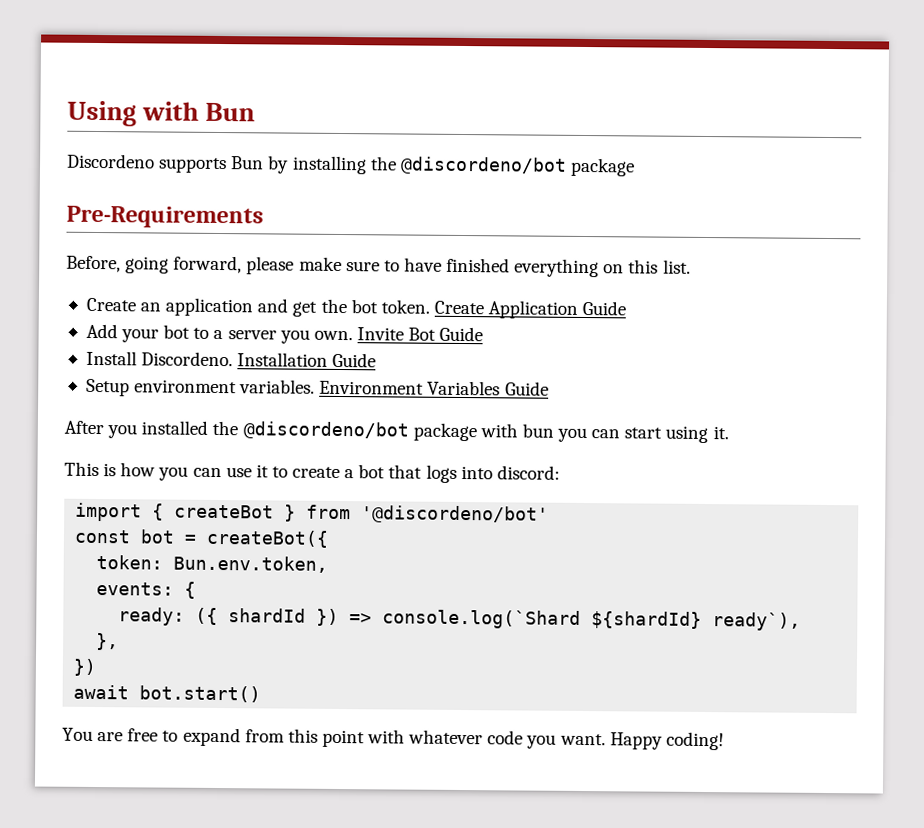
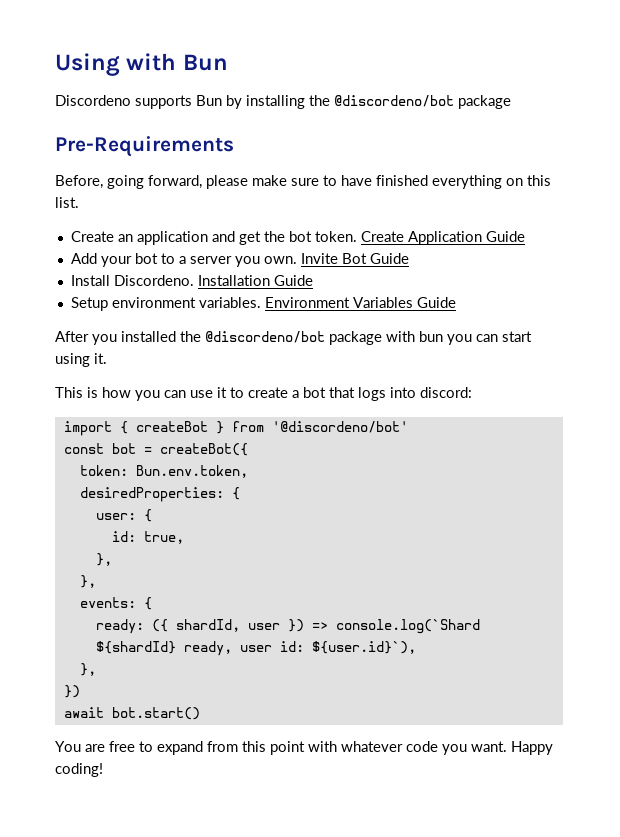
(329, 564) none -> [79,487,240,502] [95,509,152,522] [111,531,184,544] [95,553,112,566] [79,575,96,588] // desiredProperties: { // user: { // id: true, // }, // },
[228,608,307,623] shardId -> [175,619,280,632] shardId, user
[712,612,802,631] ready`), -> [183,641,416,656] ready, user id: ${user.id}`),

